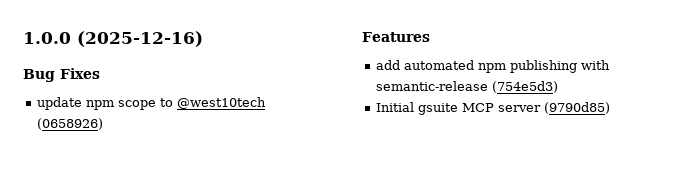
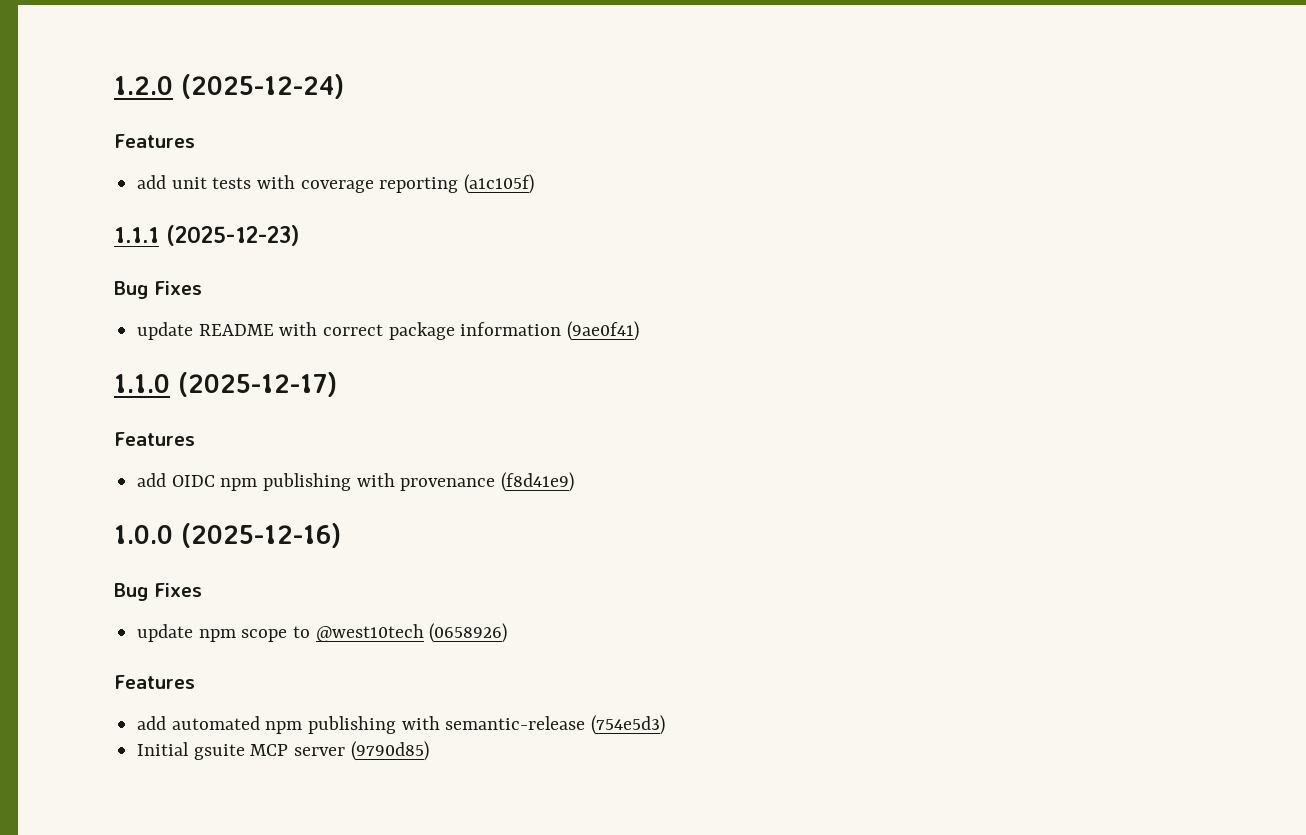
(23, 38) none -> [114,74,344,99] [114,134,195,148] [137,174,535,194] [114,225,299,246] [114,281,202,299] [137,321,640,341] [114,372,337,397] [114,432,195,446] [137,472,575,492] 1.2.0 (2025-12-24) // Features // add unit tests with coverage reporting (a1c105f) // 1.1.1 (2025-12-23) // Bug Fixes // update README with correct package information (9ae0f41) // 1.1.0 (2025-12-17) // Features // add OIDC npm publishing with provenance (f8d41e9) //

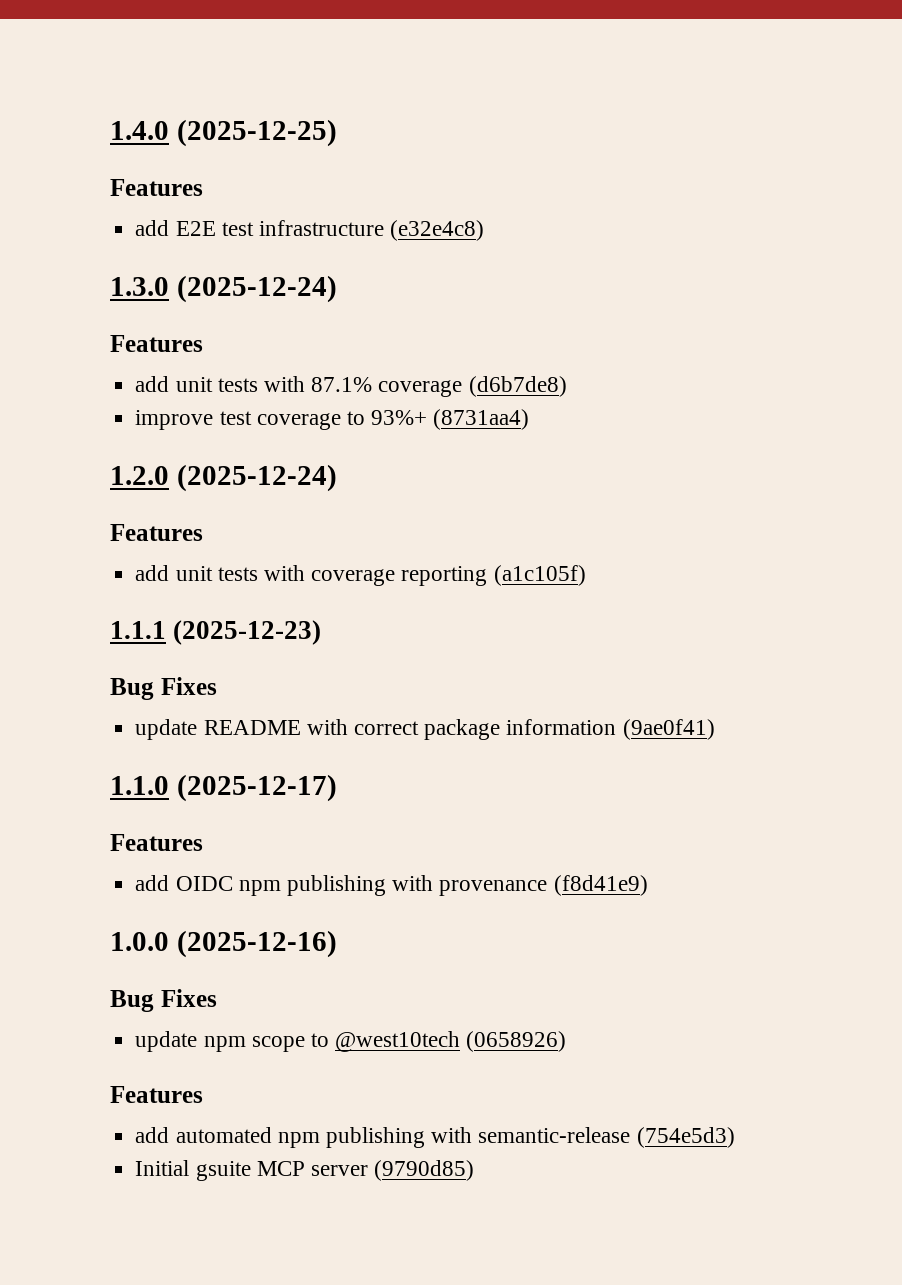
(114, 85) none -> [110,119,337,147] [110,179,203,196] [135,220,485,241] [110,275,337,303] [110,335,203,352] [135,376,567,397] [135,409,530,430] 1.4.0 (2025-12-25) // Features // add E2E test infrastructure (e32e4c8) // 1.3.0 (2025-12-24) // Features // add unit tests with 87.1% coverage (d6b7de8) // improve test coverage to 93%+ (8731aa4) //

